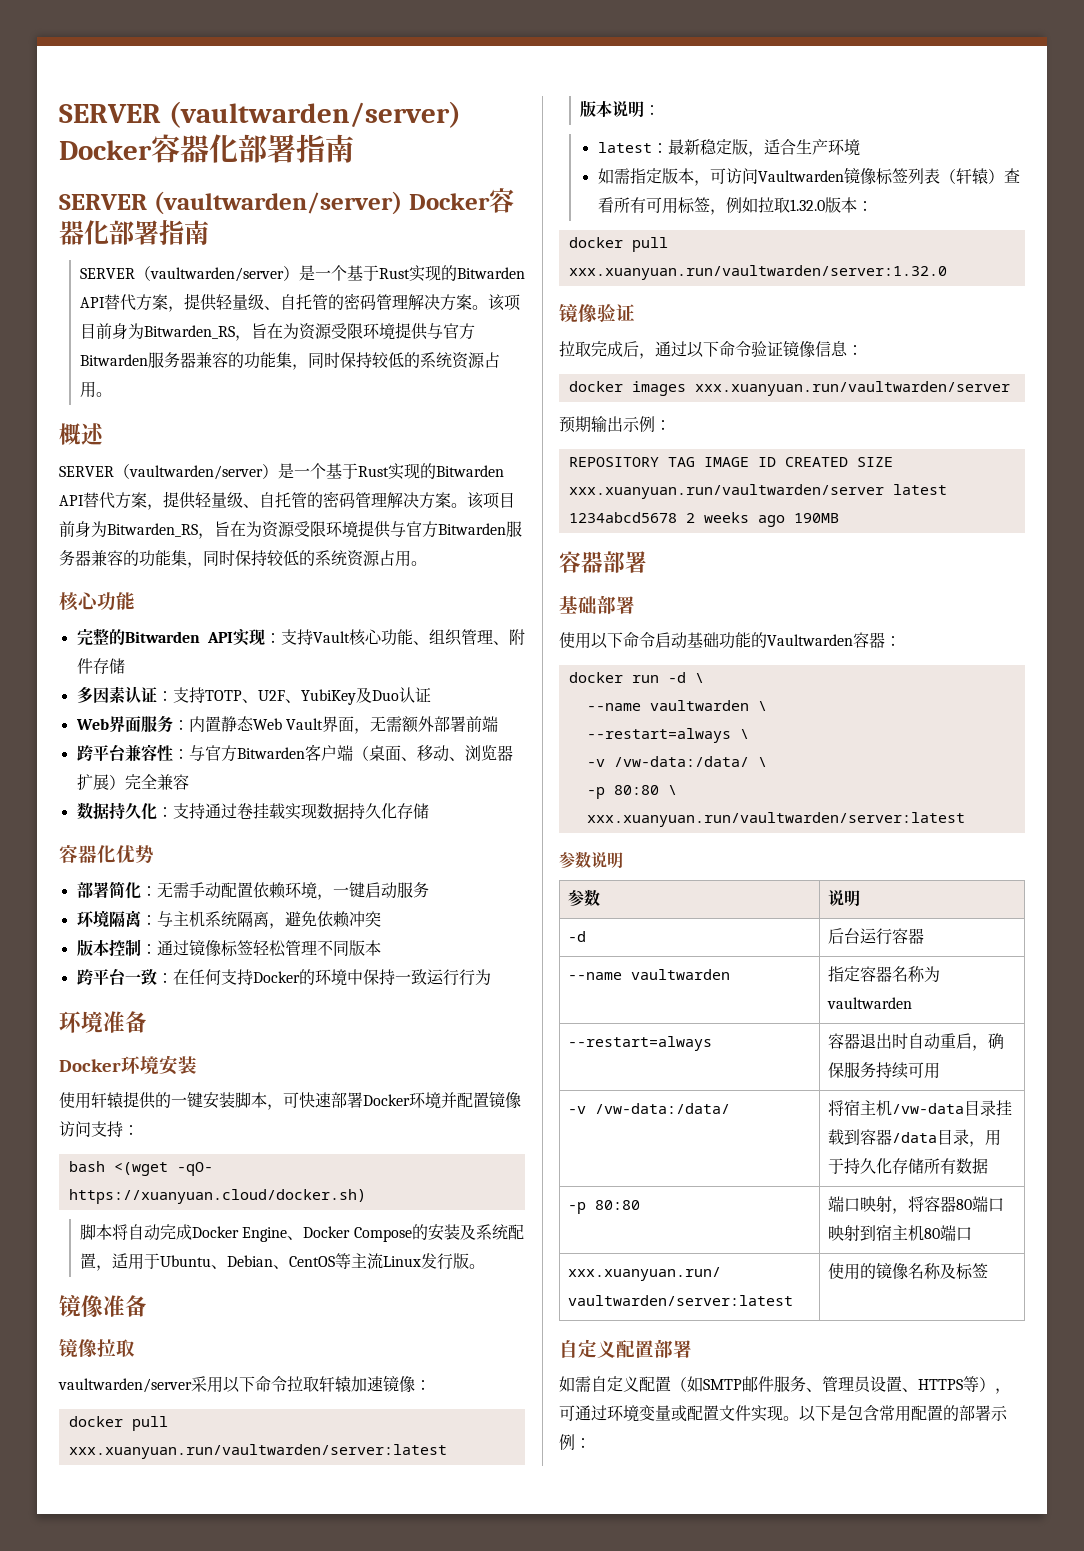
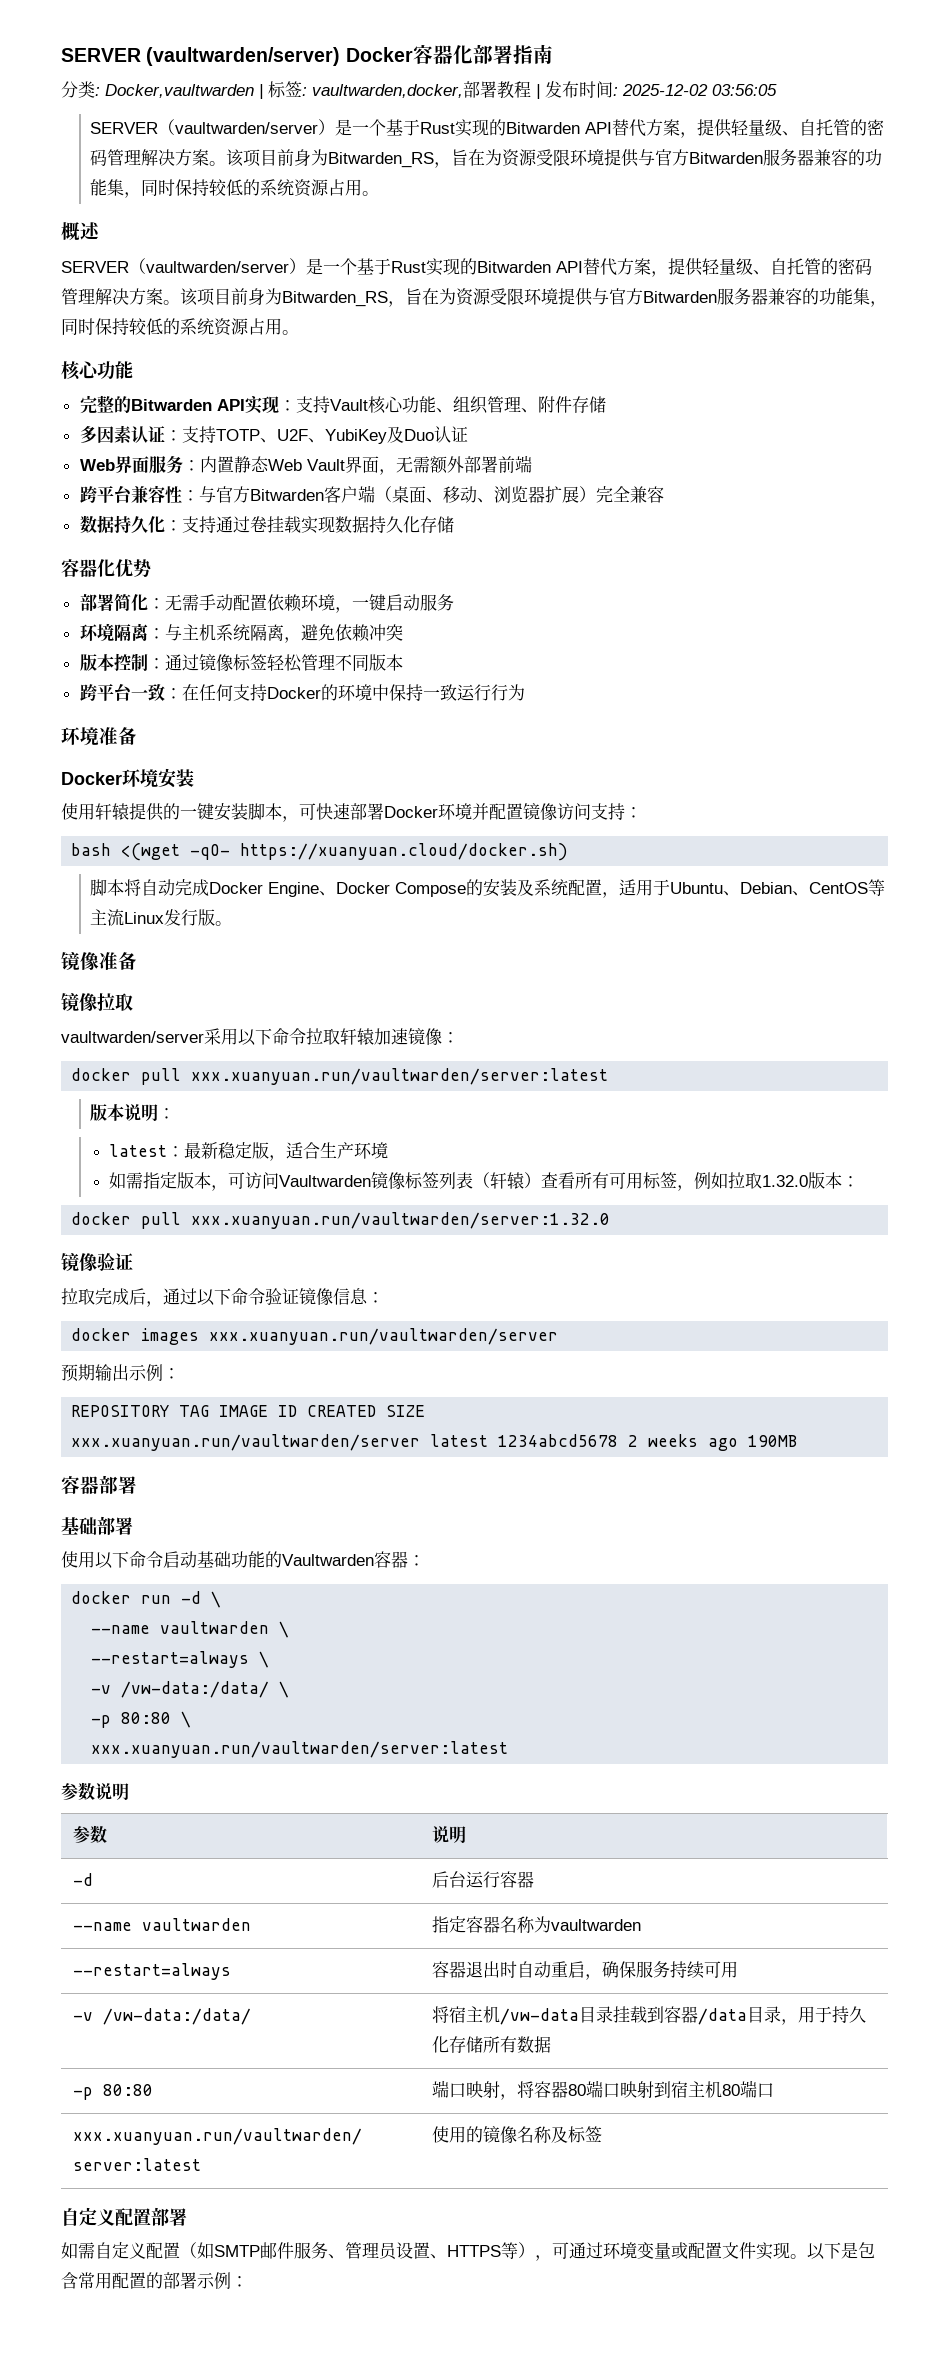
[59,101,461,128] [59,134,354,163] [59,188,514,215] [59,220,209,245] SERVER (vaultwarden/server) Docker容器化部署指南 // SERVER (vaultwarden/server) Docker容器化部署指南 -> [61,44,553,66] [61,81,777,99] SERVER (vaultwarden/server) Docker容器化部署指南 // 分类: Docker,vaultwarden | 标签: vaultwarden,docker,部署教程 | 发布时间: 2025-12-02 03:56:05

